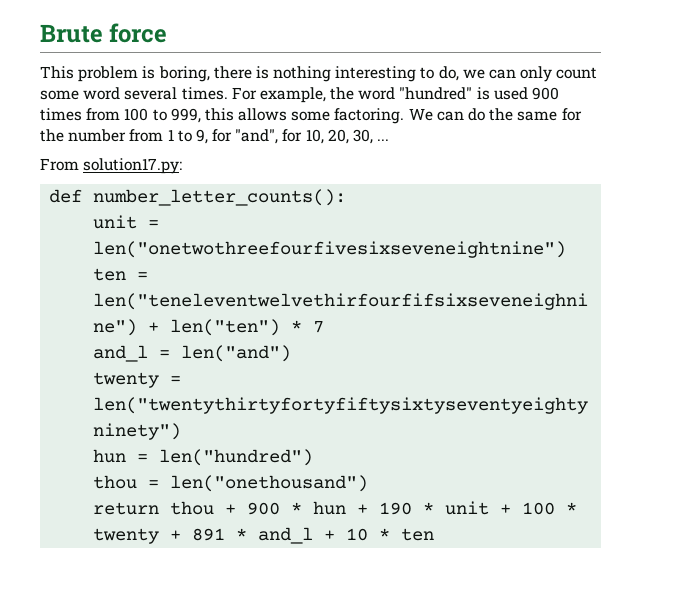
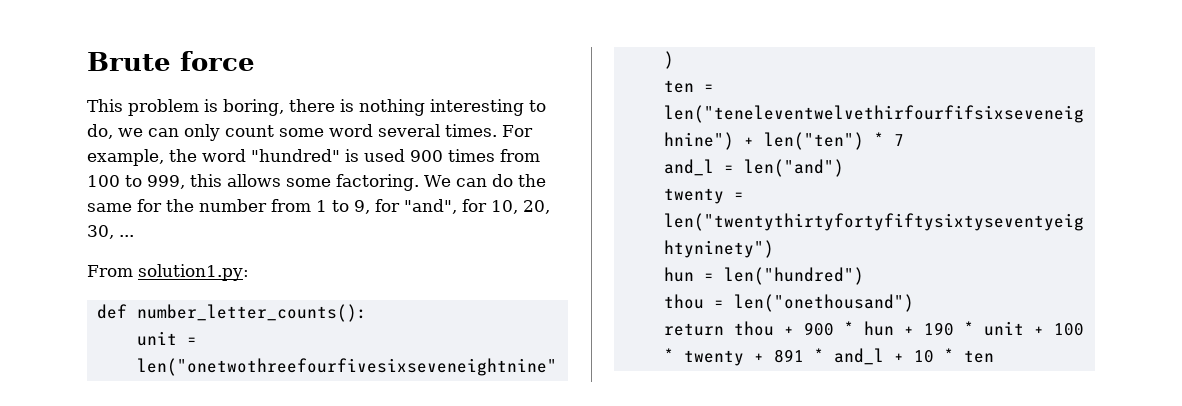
[83,158,183,174] solution17.py: -> [138,264,249,281] solution1.py:

